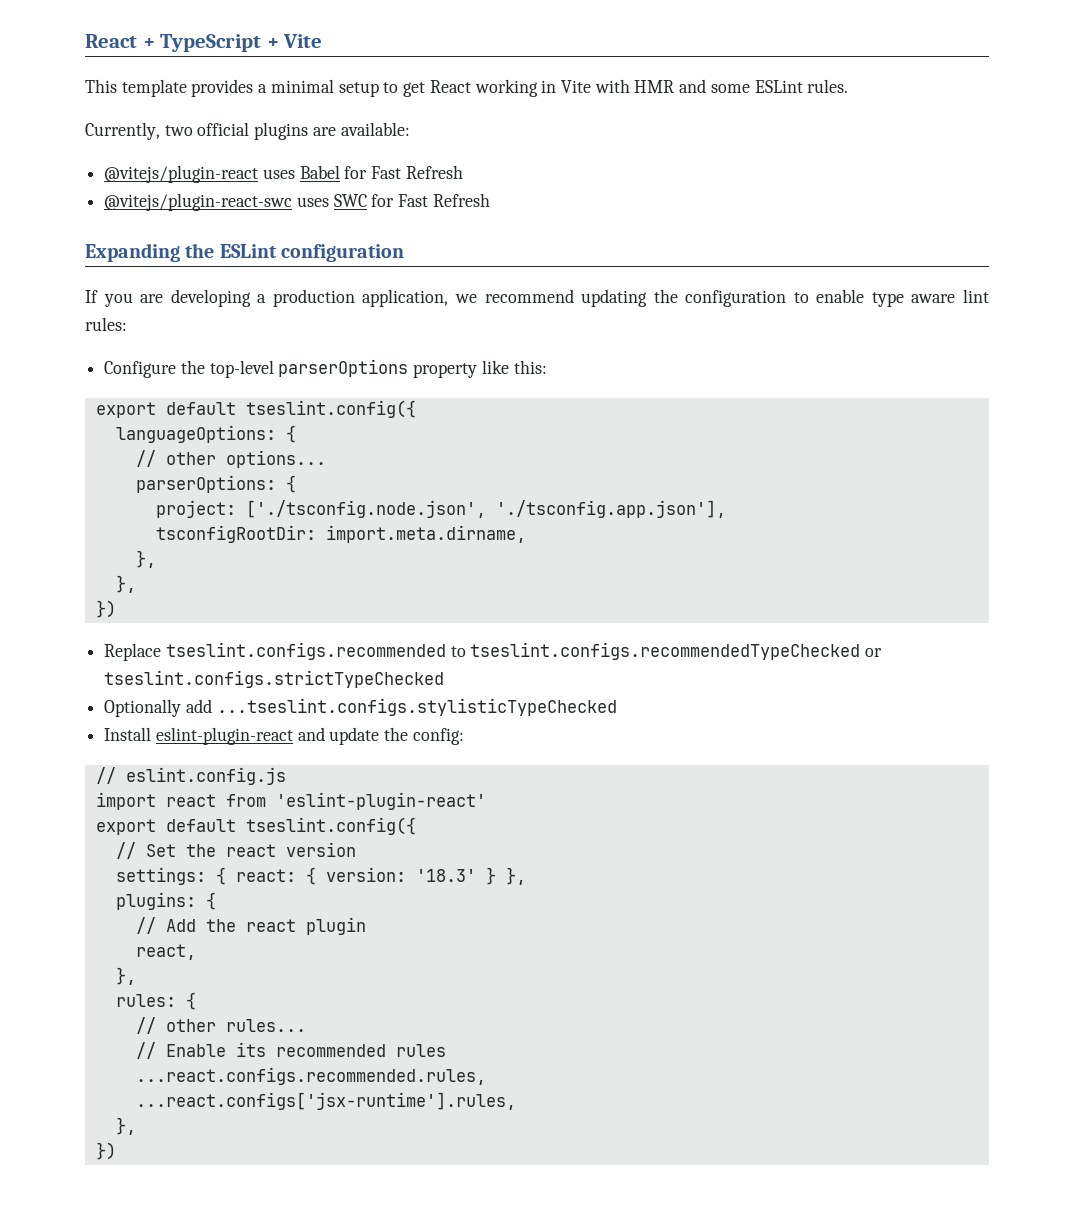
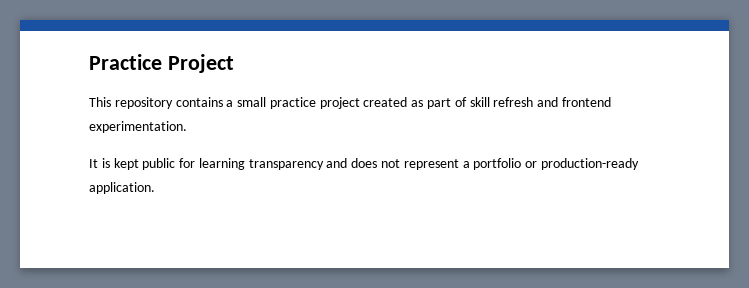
[85,34,323,52] [85,79,849,97] [85,122,410,140] [104,165,463,183] [104,193,490,211] [85,243,404,262] [85,289,989,307] [85,317,127,331] [104,359,547,378] [95,400,416,418] [115,425,296,443] [135,450,326,468] [135,475,296,493] [155,500,726,518] [155,525,526,543] [135,550,156,568] [115,575,136,593] [95,600,116,618] [104,642,883,661] [104,670,445,688] [104,698,617,717] [104,727,464,745] [95,767,286,785] [95,792,486,810] [95,817,416,835] [115,842,356,859] [115,867,526,885] [115,892,216,910] [135,917,366,935] [135,944,196,960] [115,967,136,985] [115,992,196,1010] [135,1017,306,1034] [135,1042,446,1059] [135,1067,486,1085] [135,1092,516,1110] [115,1117,136,1135] [95,1142,116,1160] React + TypeScript + Vite // This template provides a minimal setup to get React working in Vite with HMR and some ESLint rules. // Currently, two official plugins are available: // @vitejs/plugin-react uses Babel for Fast Refresh // @vitejs/plugin-react-swc uses SWC for Fast Refresh // Expanding the ESLint configuration // If you are developing a production application, we recommend updating the configuration to enable type aware lint rules: // Configure the top-level parserOptions property like this: // export default tseslint.config({ // languageOptions: { // // other options... // parserOptions: { // project: ['./tsconfig.node.json', './tsconfig.app.json'], // tsconfigRootDir: import.meta.dirname, // }, // }, // }) // Replace tseslint.configs.recommended to tseslint.configs.recommendedTypeChecked or tseslint.configs.strictTypeChecked // Optionally add ...tseslint.configs.stylisticTypeChecked // Install eslint-plugin-react and update the config: // // eslint.config.js // import react from 'eslint-plugin-react' // export default tseslint.config({ // // Set the react version // settings: { react: { version: '18.3' } }, // plugins: { // // Add the react plugin // react, // }, // rules: { // // other rules... // // Enable its recommended rules // ...react.configs.recommended.rules, // ...react.configs['jsx-runtime'].rules, // }, // }) -> [89,54,234,73] [89,97,611,109] [89,121,187,133] [89,158,639,170] [89,182,155,194] Practice Project // This repository contains a small practice project created as part of skill refresh and frontend experimentation. // It is kept public for learning transparency and does not represent a portfolio or production-ready application.

